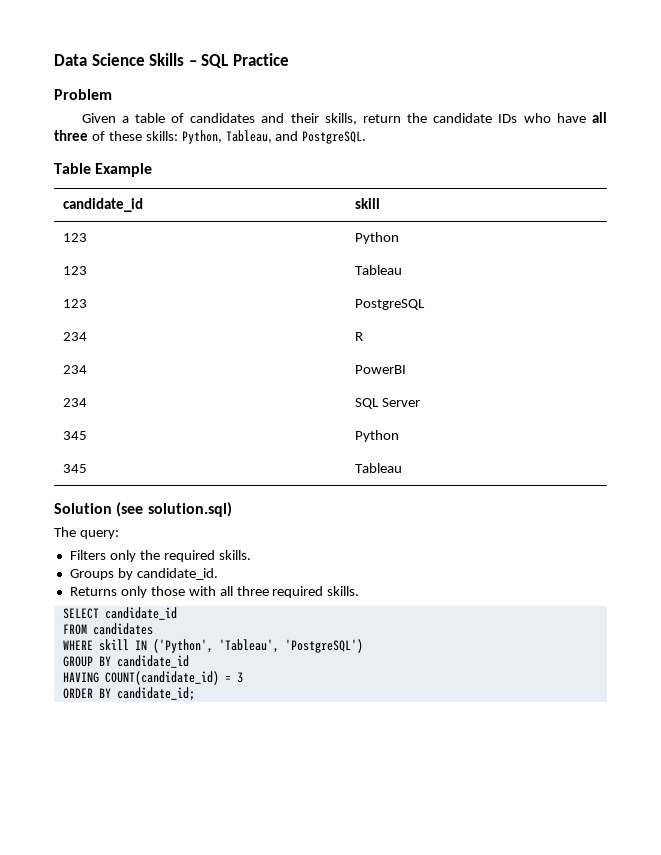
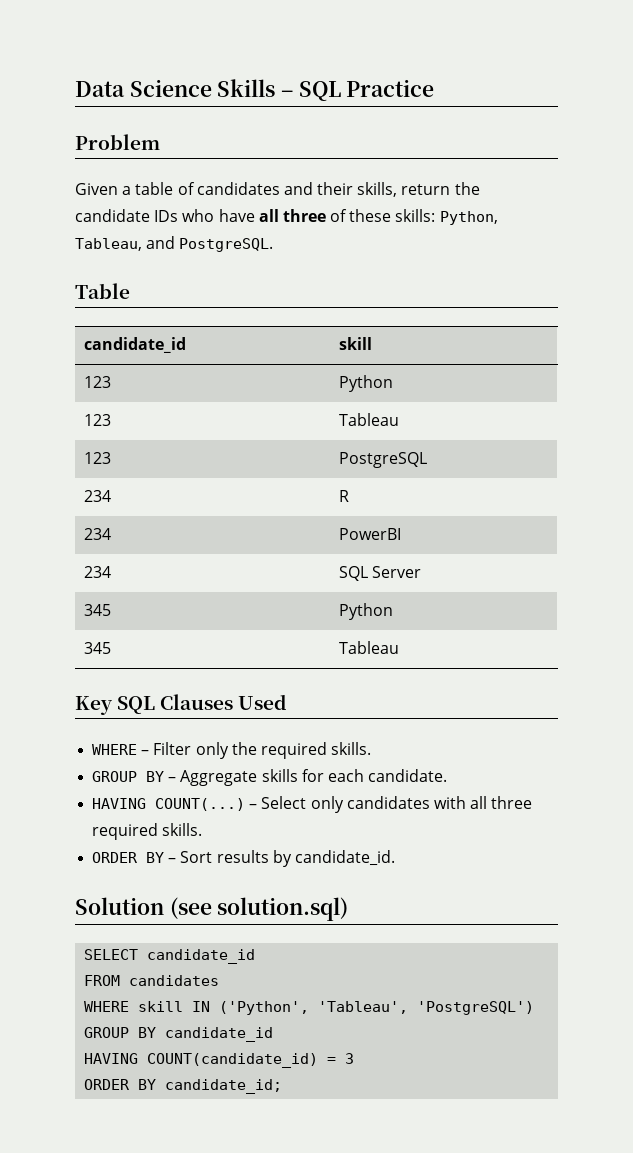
[95,163,153,177] Example -> (130, 291) none
[54,502,232,517] [54,527,119,539] [69,550,251,562] [69,568,218,580] [69,586,185,598] Solution (see solution.sql) // The query: // Filters only the required skills. // Groups by candidate_id. // Returns only those -> [75,694,288,715] [92,742,372,759] [92,769,448,786] [92,796,430,813] Key SQL Clauses Used // WHERE – Filter only the required skills. // GROUP BY – Aggregate skills for each candidate. // HAVING COUNT(...) – Select only candidates
(360, 591) none -> [92,850,395,867] [75,897,349,921] // ORDER BY – Sort results by candidate_id. // Solution (see solution.sql)

